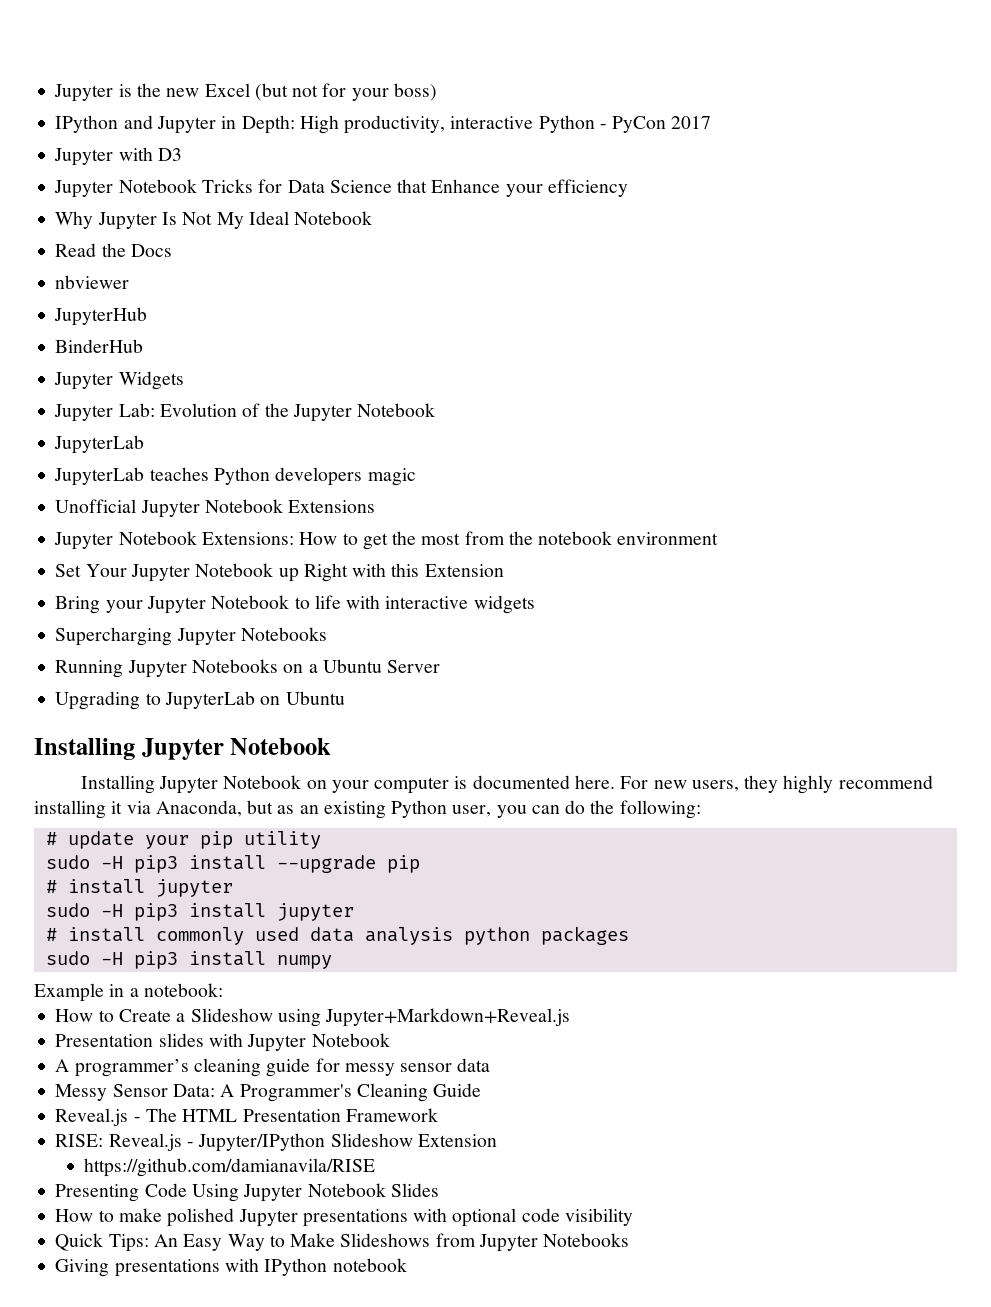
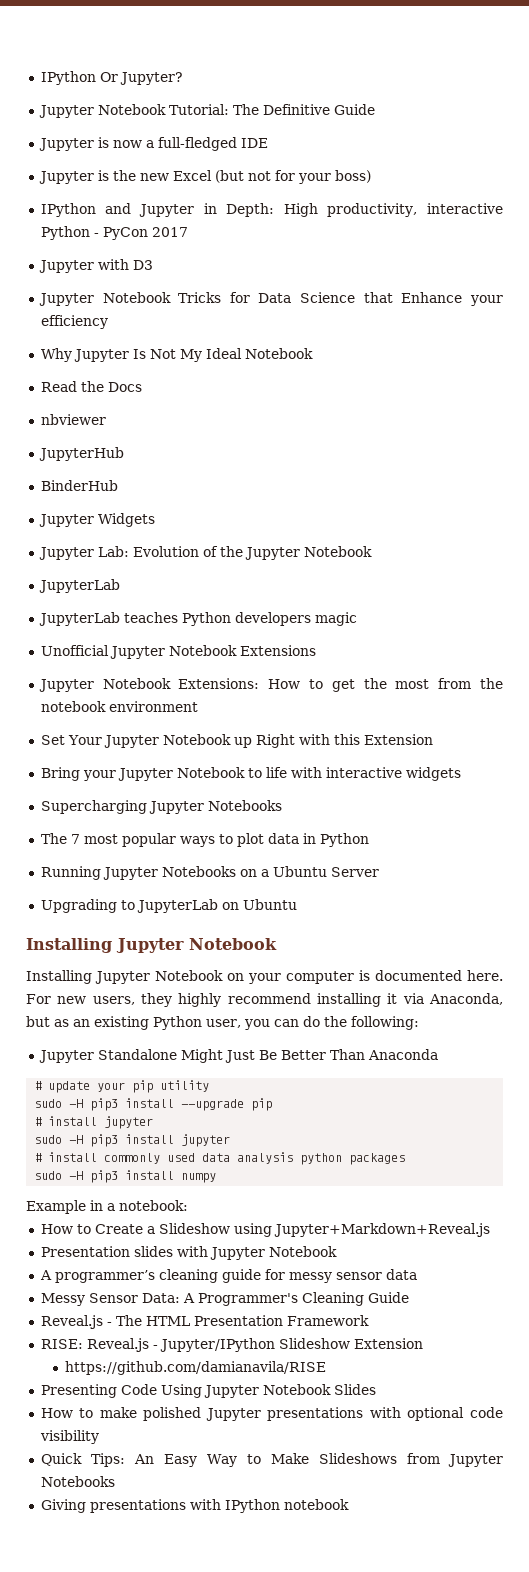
(54, 93) none -> [40,71,183,85] [38,104,375,118] [38,137,268,151] IPython Or Jupyter? // Jupyter Notebook Tutorial: The Definitive Guide // Jupyter is now a full-fledged IDE //
(327, 634) none -> [40,833,369,847] // The 7 most popular ways to plot data in Python
(701, 809) none -> [38,1049,438,1063] // Jupyter Standalone Might Just Be Better Than Anaconda

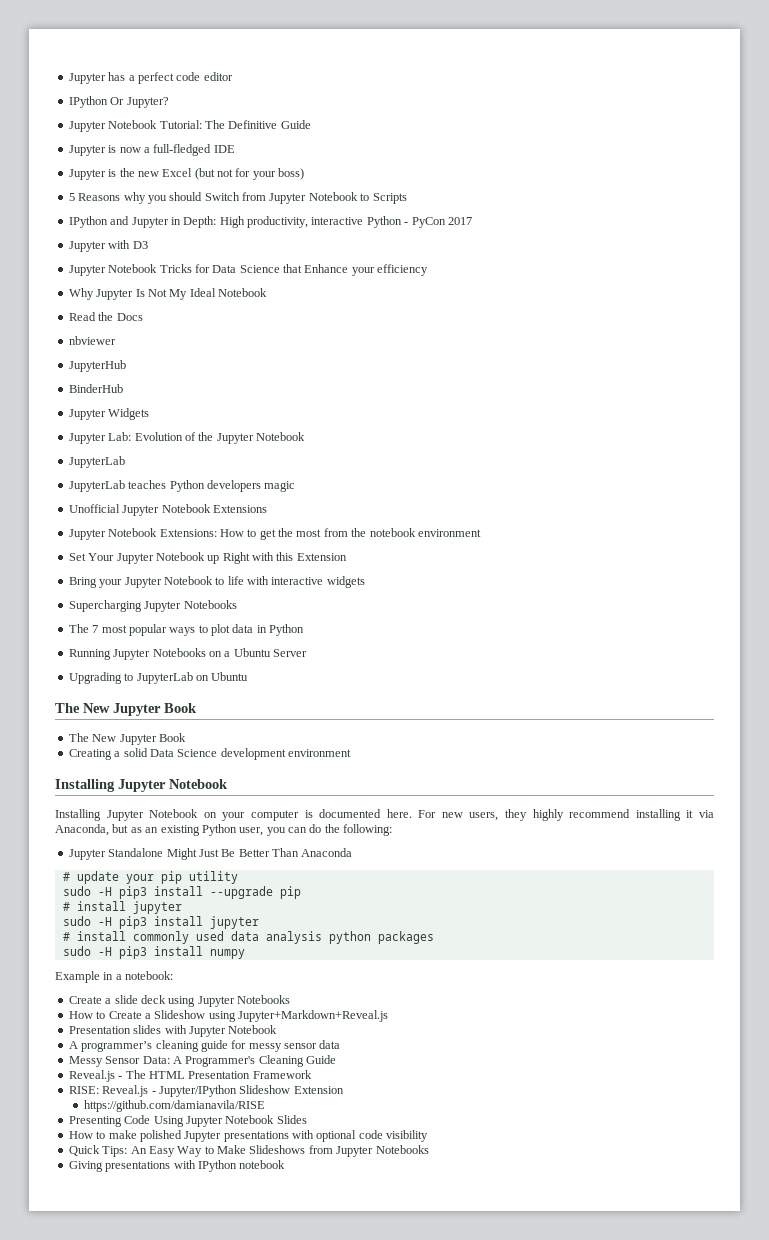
(40, 78) none -> [68,72,233,84] Jupyter has a perfect code editor //
(371, 176) none -> [68,192,407,204] // 5 Reasons why you should Switch from Jupyter Notebook to Scripts
(297, 904) none -> [55,703,197,716] [68,733,186,745] [68,748,351,760] // The New Jupyter Book // The New Jupyter Book // Creating a solid Data Science development environment
(188, 1205) none -> [68,995,290,1007] // Create a slide deck using Jupyter Notebooks

